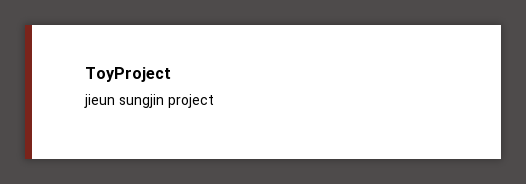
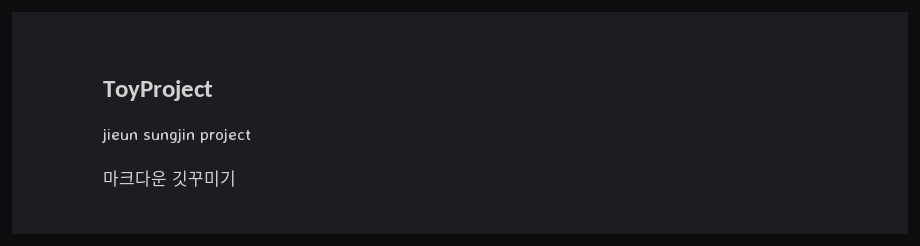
(214, 101) none -> [103,170,236,187] // 마크다운 깃꾸미기

